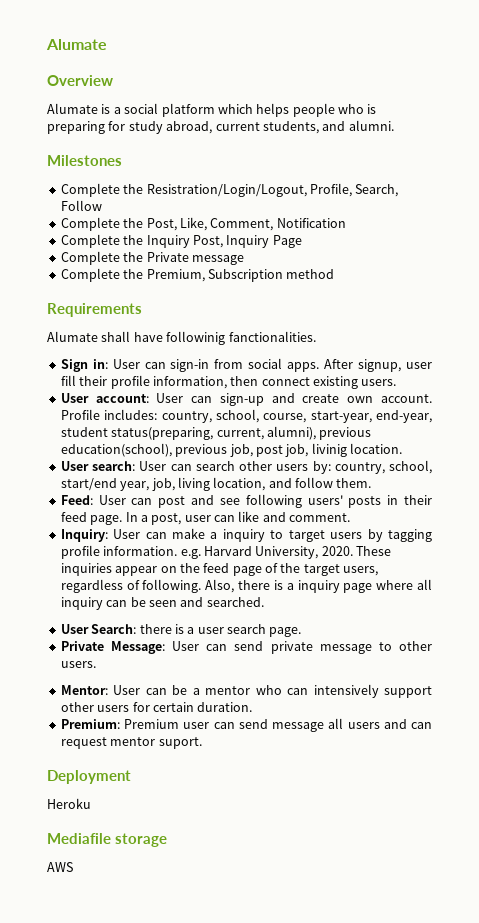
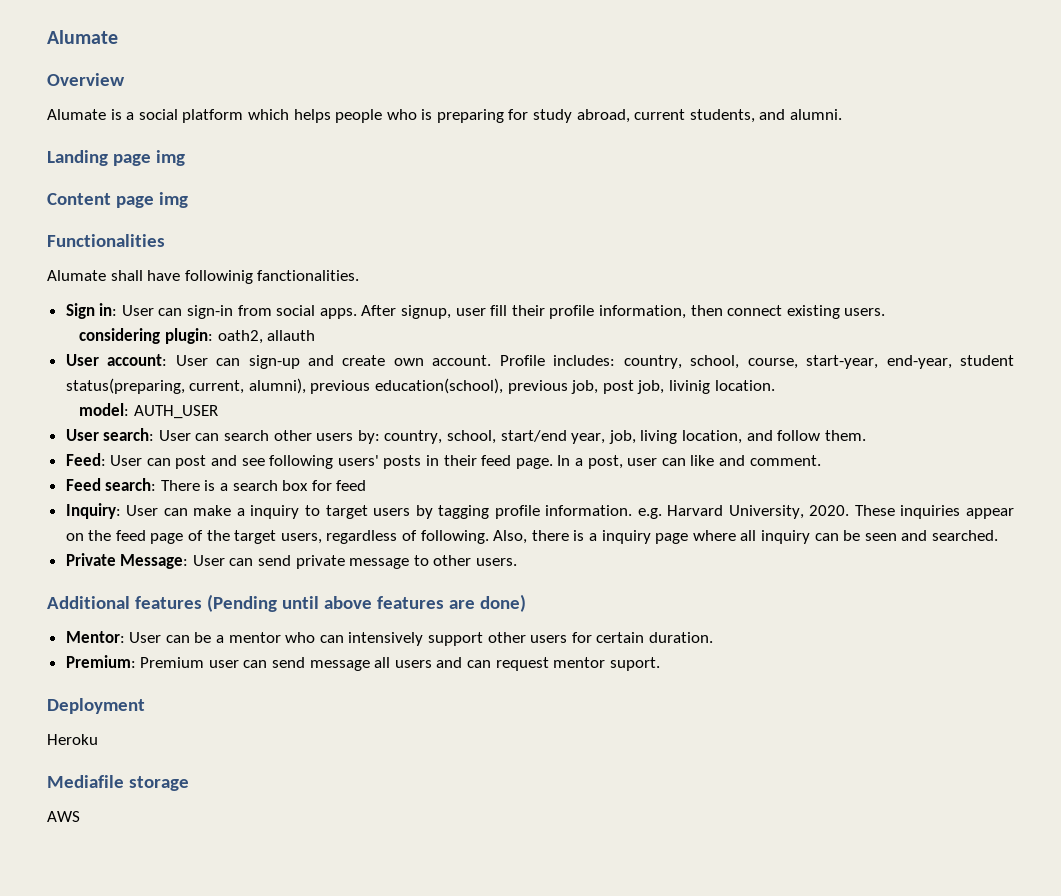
[47,155,122,166] [60,183,399,197] [60,200,102,211] [60,217,346,231] [60,234,302,248] [60,251,244,265] [60,268,335,282] [47,303,142,317] Milestones // Complete the Resistration/Login/Logout, Profile, Search, Follow // Complete the Post, Like, Comment, Notification // Complete the Inquiry Post, Inquiry Page // Complete the Private message // Complete the Premium, Subscription method // Requirements -> [47,150,185,166] [47,192,188,208] [47,234,165,247] Landing page img // Content page img // Functionalities
(397, 382) none -> [79,328,316,344] // considering plugin: oath2, allauth
(402, 448) none -> [79,403,218,419] // model: AUTH_USER
(351, 517) none -> [65,478,367,491] // Feed search: There is a search box for feed
[60,624,302,637] // User Search: there is a user search page. -> (998, 535) none
(96, 664) none -> [47,594,526,612] // Additional features (Pending until above features are done)

